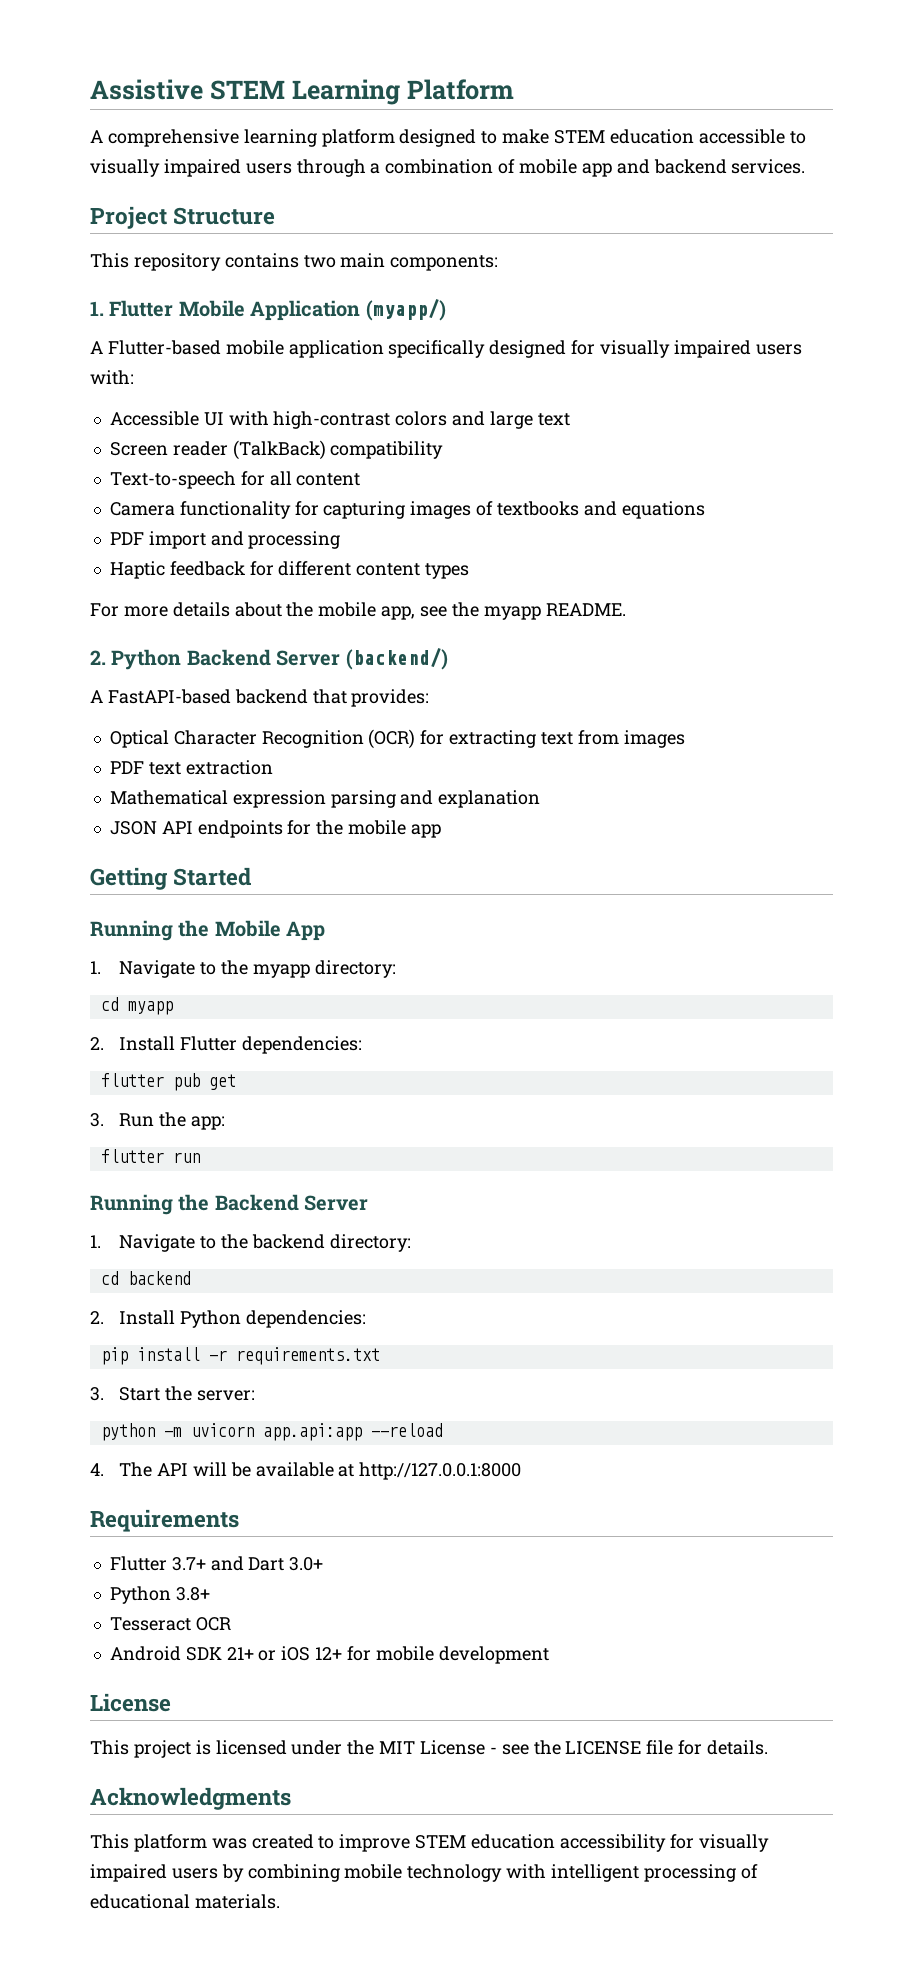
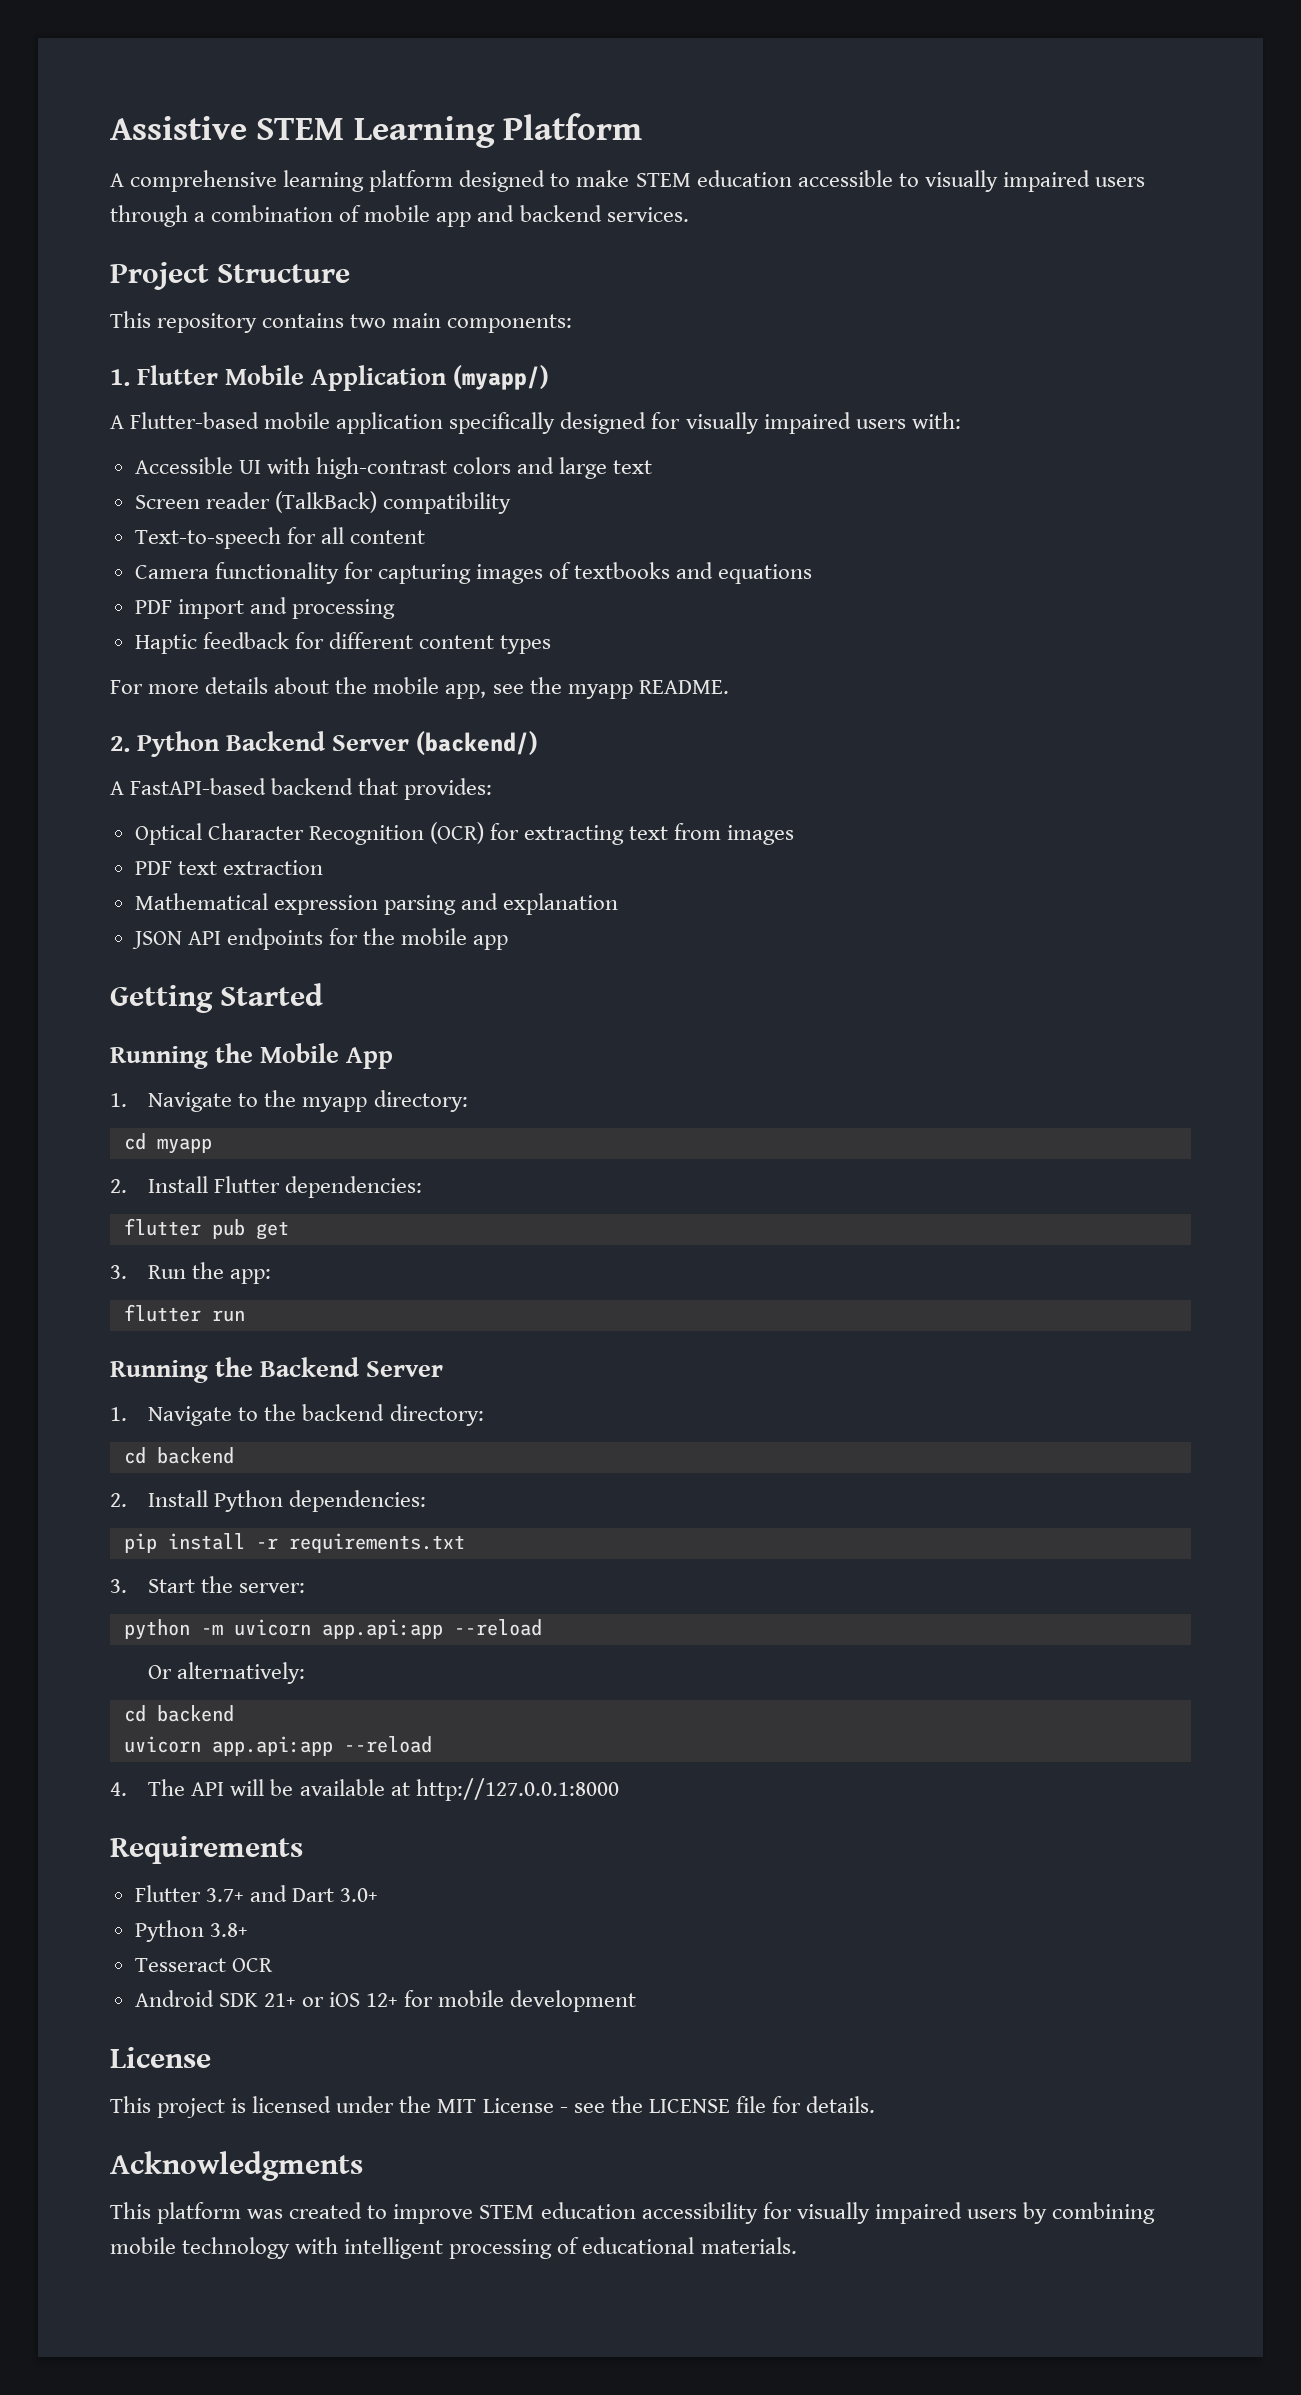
(443, 1430) none -> [148,1662,306,1684] [123,1705,234,1722] [123,1736,432,1756] // Or alternatively: // cd backend // uvicorn app.api:app --reload

